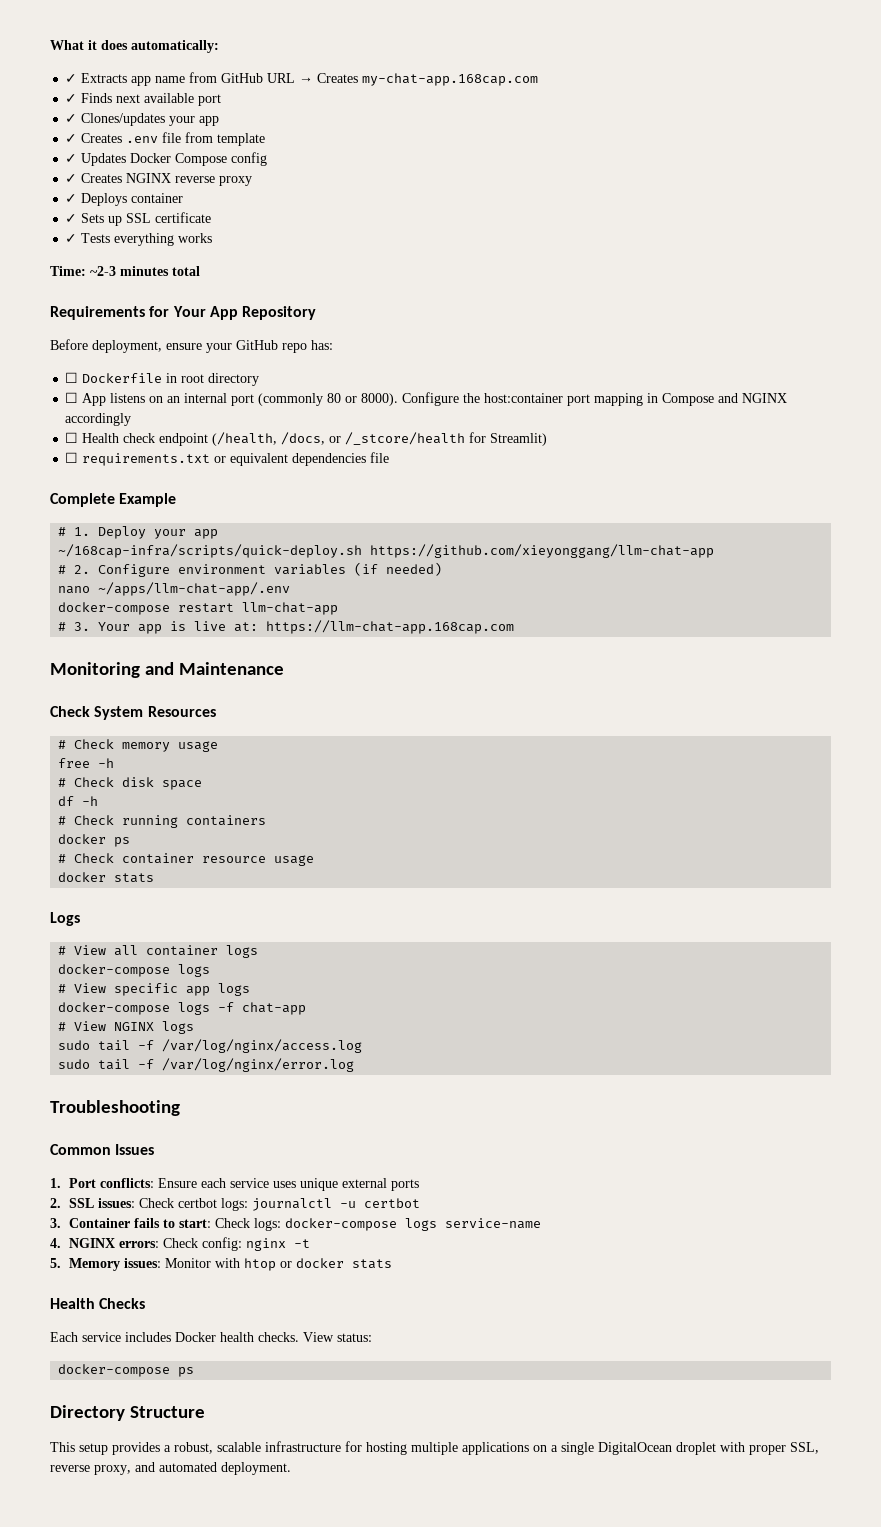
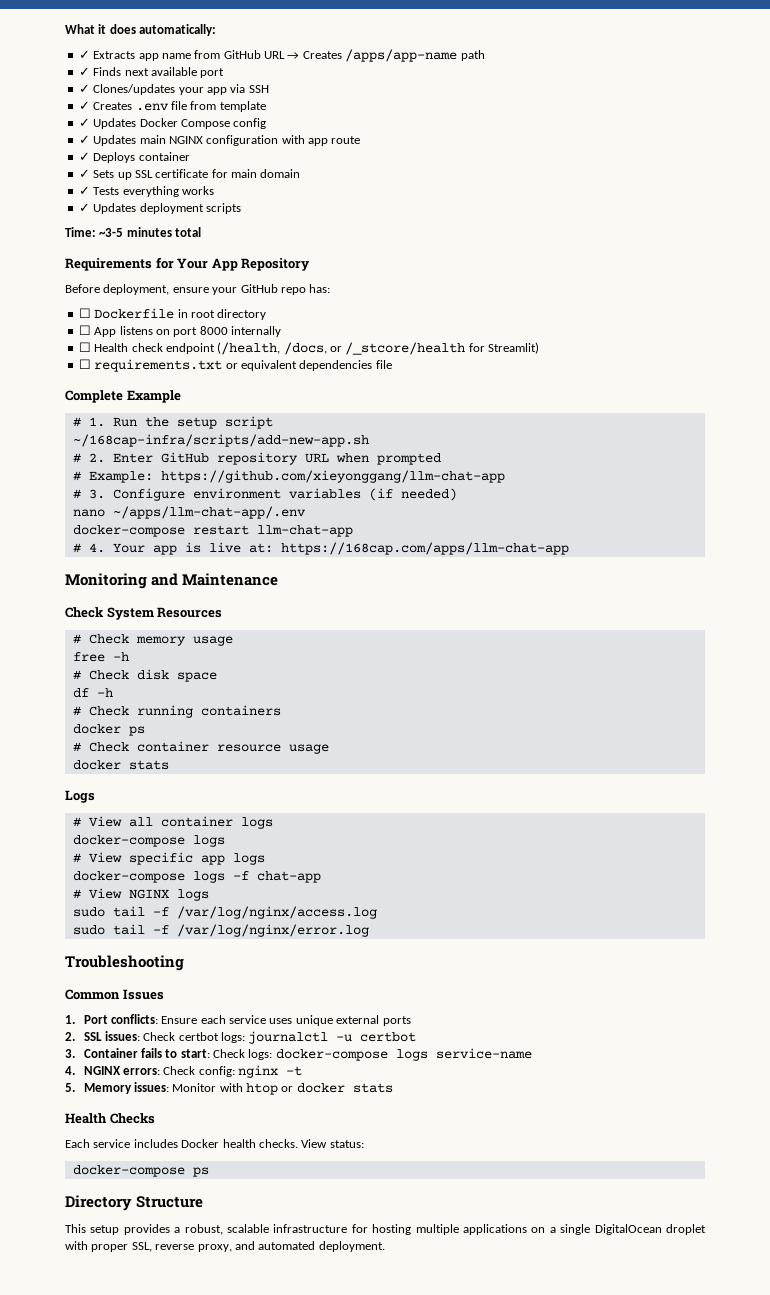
[362,73,539,86] my-chat-app.168cap.com -> [345,49,485,62] /apps/app-name path
(220, 121) none -> [230,84,269,93] via SSH
[81,173,253,186] Creates NGINX reverse proxy -> [93,135,361,146] Updates main NGINX configuration with app route
(212, 217) none -> [211,169,301,178] for main domain
(213, 238) none -> [78,203,241,214] // ✓ Updates deployment scripts
[90,266,116,276] ~2-3 -> [99,228,124,237] ~3-5
[167,392,788,406] [65,413,132,426] an internal port (commonly 80 or 8000). Configure the host:container port mapping in Compose and NGINX accordingly -> [173,326,281,337] port 8000 internally
[98,526,219,539] [58,544,363,558] Deploy your app // ~/168cap-infra/scripts/quick-deploy.sh -> [112,416,273,429] [72,434,369,447] [72,452,441,465] [72,471,153,483] Run the setup script // ~/168cap-infra/scripts/add-new-app.sh // # 2. Enter GitHub repository URL when prompted // # Example:
[74,565,91,574] 2. -> [88,489,105,499] 3.
[74,622,91,631] 3. -> [88,543,105,553] 4.
[266,620,515,634] https://llm-chat-app.168cap.com -> [280,542,569,555] https://168cap.com/apps/llm-chat-app

